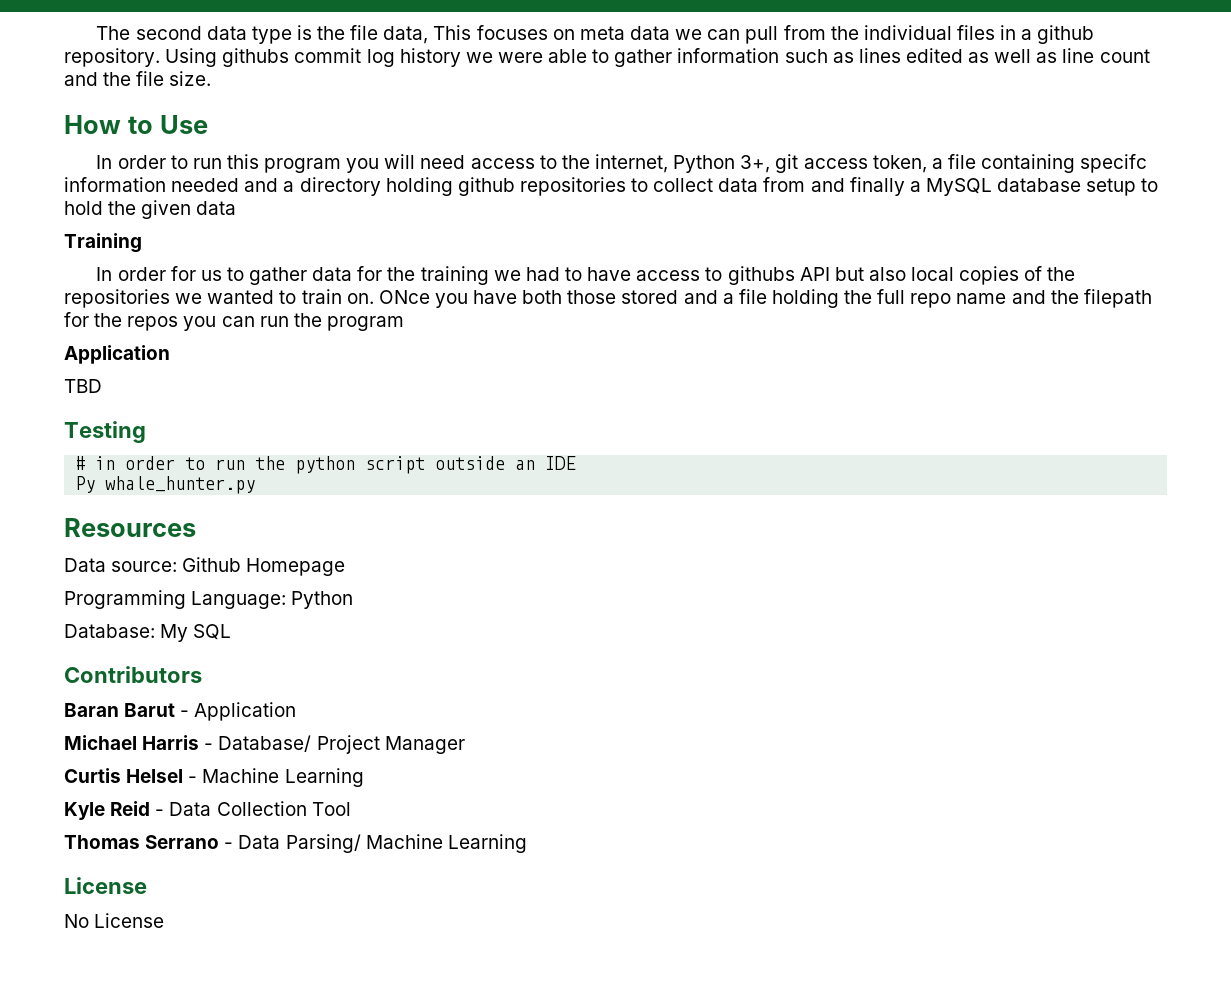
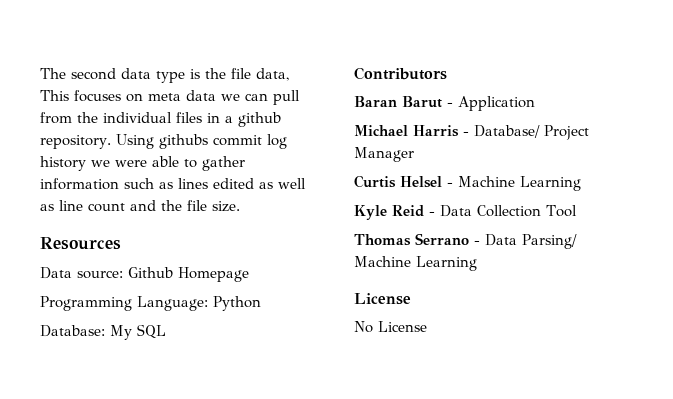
[64,115,208,134] [96,154,1148,173] [64,177,1159,196] [64,200,237,219] [64,233,142,253] [96,266,1076,285] [64,289,1152,308] [64,312,404,331] [64,345,170,364] [64,379,102,393] [64,421,146,443] [75,456,577,474] [75,476,256,494] // How to Use // In order to run this program you will need access to the internet, Python 3+, git access token, a file containing specifc information needed and a directory holding github repositories to collect data from and finally a MySQL database setup to hold the given data // Training // In order for us to gather data for the training we had to have access to githubs API but also local copies of the repositories we wanted to train on. ONce you have both those stored and a file holding the full repo name and the filepath for the repos you can run the program // Application // TBD // Testing // # in order to run the python script outside an IDE // Py whale_hunter.py -> (240, 206) none

